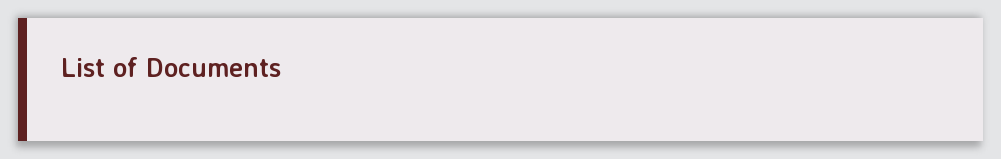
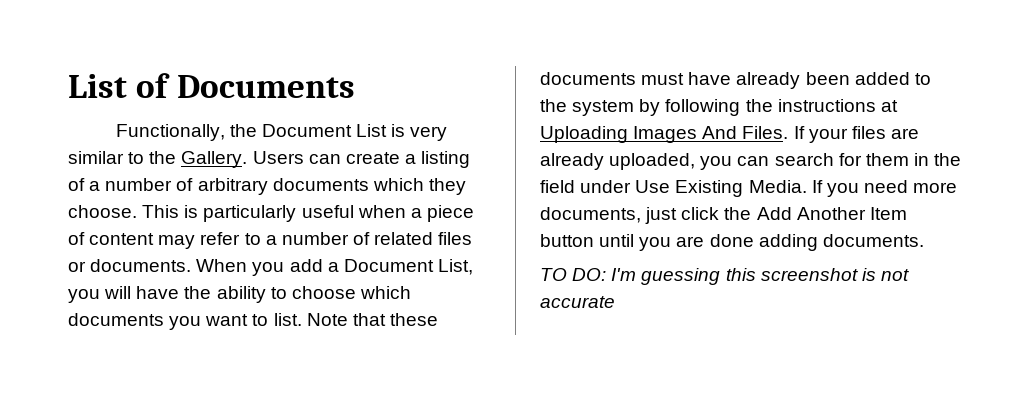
(281, 67) none -> [115,124,448,141] [68,151,471,168] [68,178,466,195] [68,205,474,222] [68,232,473,249] [68,259,473,276] [68,286,411,303] [68,313,438,330] [540,72,931,89] [540,99,898,116] [540,126,919,143] [540,153,962,170] [540,180,958,197] [540,207,907,224] [540,234,924,251] [540,268,909,285] [540,296,615,308] // Functionally, the Document List is very similar to the Gallery. Users can create a listing of a number of arbitrary documents which they choose. This is particularly useful when a piece of content may refer to a number of related files or documents. When you add a Document List, you will have the ability to choose which documents you want to list. Note that these documents must have already been added to the system by following the instructions at Uploading Images And Files. If your files are already uploaded, you can search for them in the field under Use Existing Media. If you need more documents, just click the Add Another Item button until you are done adding documents. // TO DO: I'm guessing this screenshot is not accurate

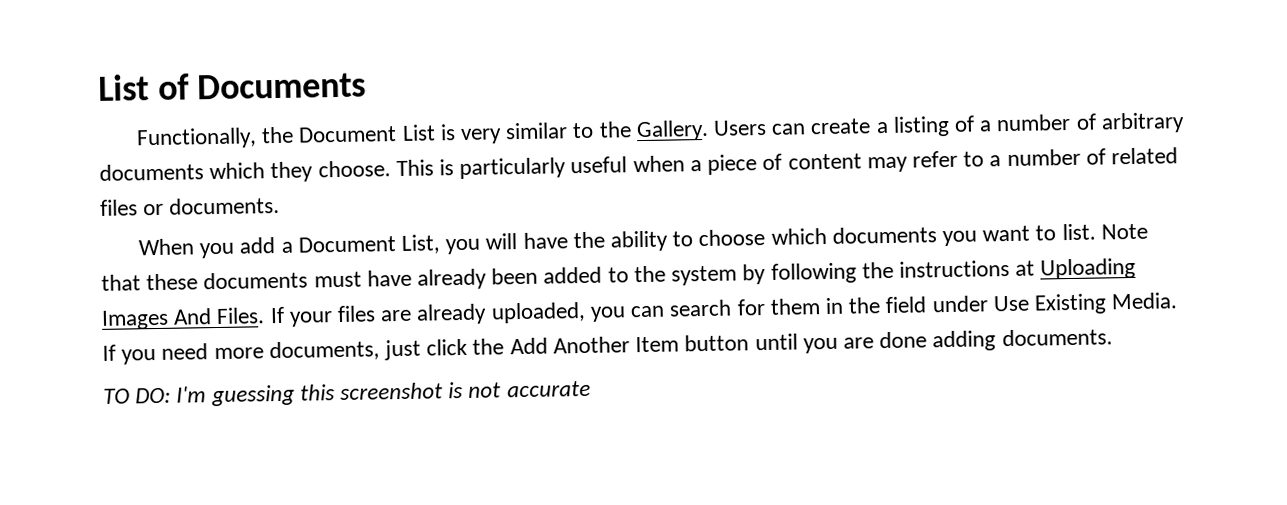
(192, 265) none -> (281, 205) //

